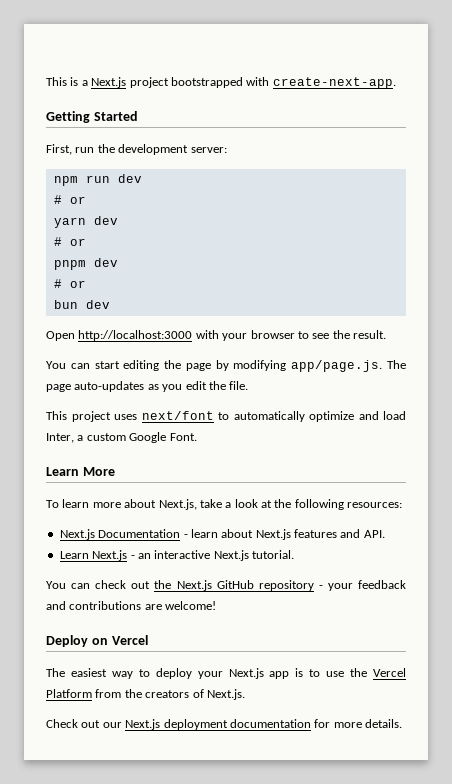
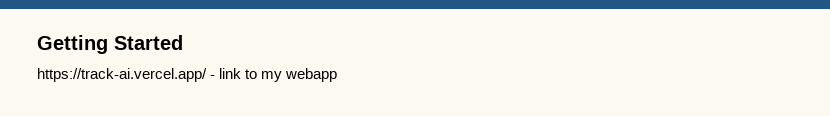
[46,77,396,89] [46,111,138,123] [46,144,227,155] [53,174,142,186] [53,195,86,204] [53,216,118,228] [53,237,86,246] [53,258,118,270] [53,279,86,288] [53,300,110,309] [46,330,386,341] [46,360,406,372] [46,381,249,392] [46,411,406,422] [46,432,197,443] [46,467,115,476] [46,499,403,510] [59,529,385,540] [59,550,294,561] [46,580,407,591] [46,601,217,610] [46,635,148,647] [46,668,407,679] [46,689,245,700] [46,719,402,730] This is a Next.js project bootstrapped with create-next-app. // Getting Started // First, run the development server: // npm run dev // # or // yarn dev // # or // pnpm dev // # or // bun dev // Open http://localhost:3000 with your browser to see the result. // You can start editing the page by modifying app/page.js. The page auto-updates as you edit the file. // This project uses next/font to automatically optimize and load Inter, a custom Google Font. // Learn More // To learn more about Next.js, take a look at the following resources: // Next.js Documentation - learn about Next.js features and API. // Learn Next.js - an interactive Next.js tutorial. // You can check out the Next.js GitHub repository - your feedback and contributions are welcome! // Deploy on Vercel // The easiest way to deploy your Next.js app is to use the Vercel Platform from the creators of Next.js. // Check out our Next.js deployment documentation for more details. -> [37,35,183,54] [37,68,338,82] Getting Started // https://track-ai.vercel.app/ - link to my webapp

